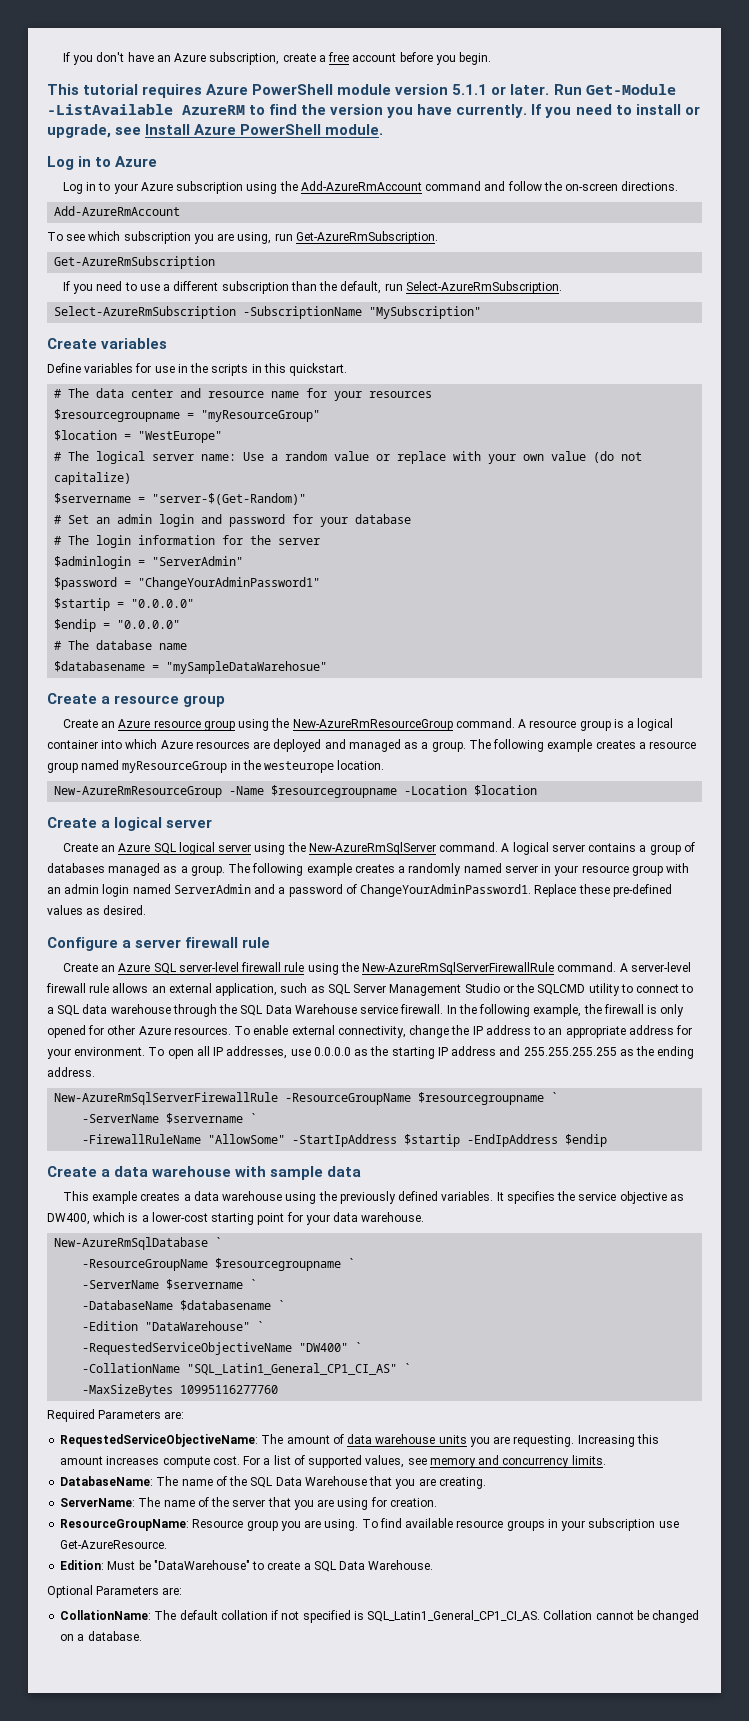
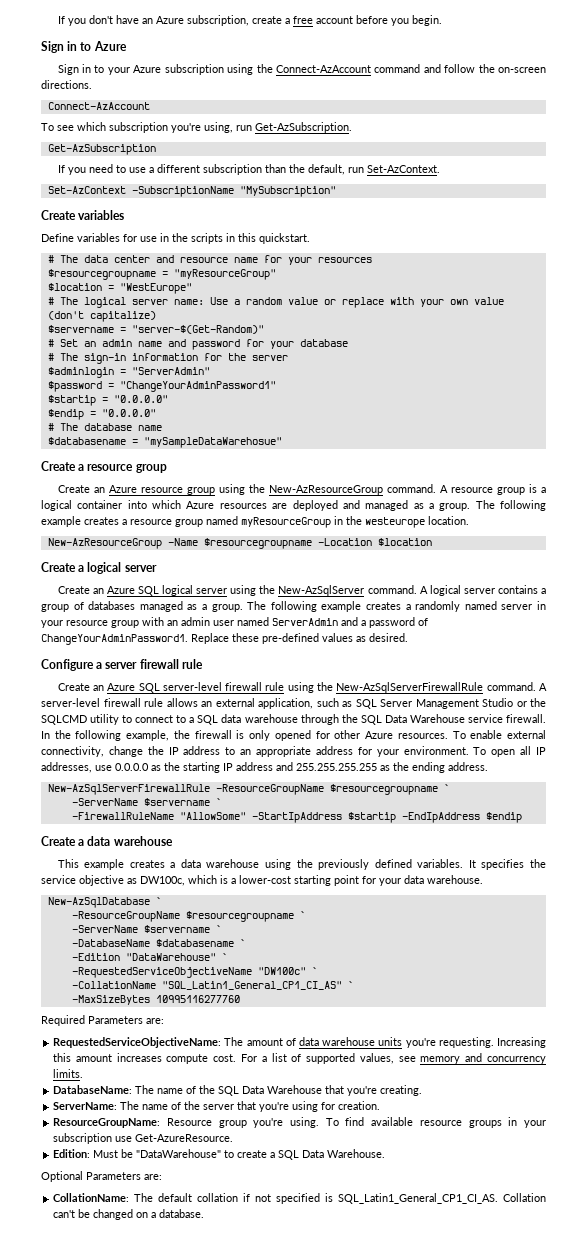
[47,84,676,98] [47,104,700,118] [47,124,384,138] [47,156,74,170] This tutorial requires Azure PowerShell module version 5.1.1 or later. Run Get-Module -ListAvailable AzureRM to find the version you have currently. If you need to install or upgrade, see Install Azure PowerShell module. // Log -> [41,41,64,53] Sign
[62,182,83,194] Log -> [57,64,79,75] Sign
[300,181,422,191] Add-AzureRmAccount -> [275,65,371,73] Connect-AzAccount
[54,206,181,216] Add-AzureRmAccount -> [47,102,150,110] Connect-AzAccount
[193,231,438,244] [54,256,216,269] you are using, run Get-AzureRmSubscription. // Get-AzureRmSubscription -> [171,122,352,133] [47,144,156,155] you're using, run Get-AzSubscription. // Get-AzSubscription
[405,281,562,294] [54,306,237,319] Select-AzureRmSubscription. // Select-AzureRmSubscription -> [366,165,440,173] [47,186,126,194] Set-AzContext. // Set-AzContext
[593,451,643,463] (do not -> [47,311,84,320] (don't
[159,514,195,527] login -> [137,341,162,347] name
[96,535,132,548] login -> [83,353,126,364] sign-in
[292,719,453,731] New-AzureRmResourceGroup -> [268,485,383,495] New-AzResourceGroup
[54,786,223,798] New-AzureRmResourceGroup -> [47,538,162,549] New-AzResourceGroup
[308,842,436,855] New-AzureRmSqlServer -> [278,585,365,596] New-AzSqlServer
[102,884,130,897] login -> [213,620,234,626] user
[362,962,555,975] New-AzureRmSqlServerFirewallRule -> [336,682,484,693] New-AzSqlServerFirewallRule
[54,1092,279,1105] New-AzureRmSqlServerFirewallRule -> [47,784,210,795] New-AzSqlServerFirewallRule
[235,1166,362,1180] with sample data -> (173, 841) none
[47,1213,90,1225] DW400, -> [140,876,185,886] DW100c,
[54,1237,209,1250] New-AzureRmSqlDatabase -> [47,897,150,908] New-AzSqlDatabase
[299,1343,349,1352] "DW400" -> [257,967,306,975] "DW100c"
[469,1436,511,1447] you are -> [405,1038,436,1048] you're
[395,1478,436,1489] you are -> [347,1086,378,1096] you're
[293,1499,335,1510] you are -> [259,1102,290,1112] you're
[280,1520,322,1531] you are -> [253,1118,284,1128] you're
[595,1611,634,1620] cannot -> [53,1210,76,1218] can't

